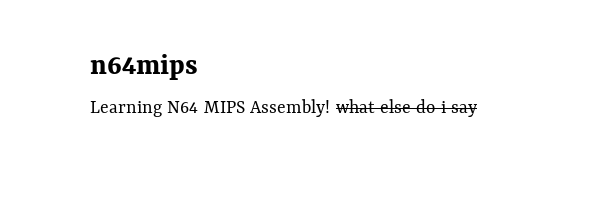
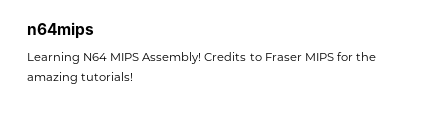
[335,99,478,117] what else do i say -> [204,52,376,61] [27,72,134,84] Credits to Fraser MIPS for the amazing tutorials!

